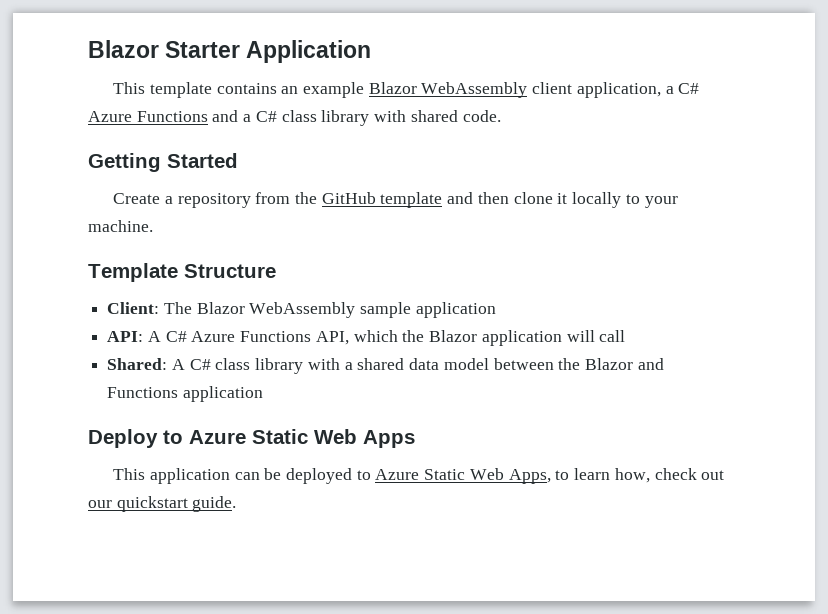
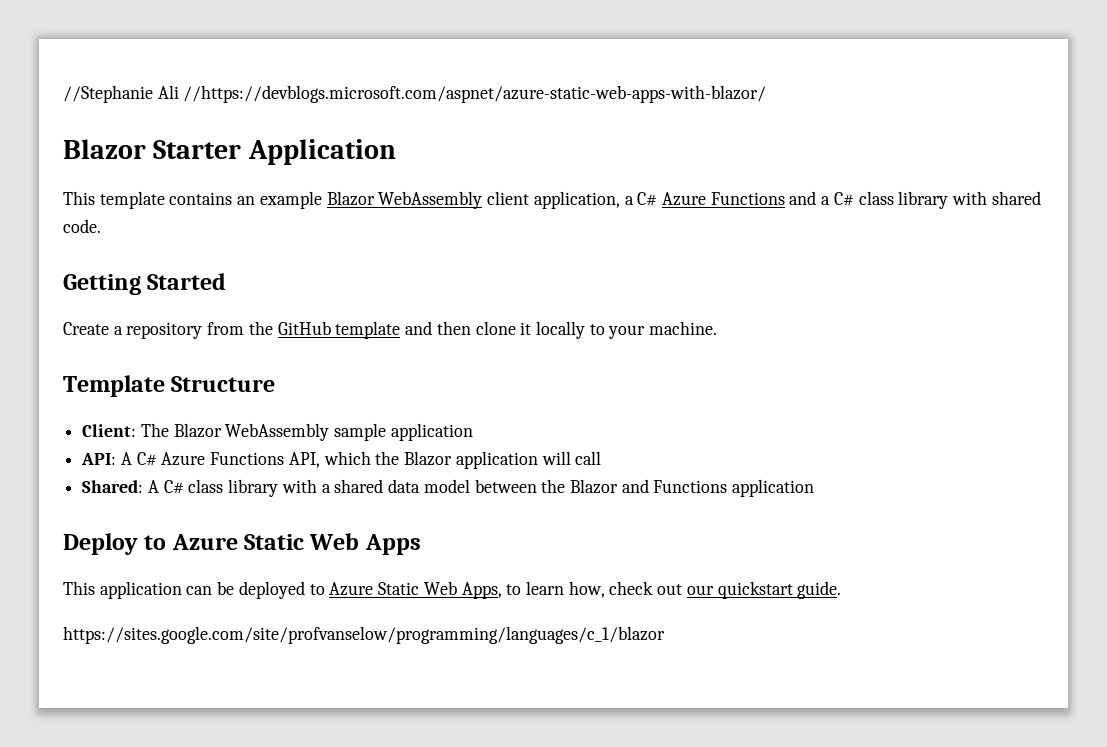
(88, 49) none -> [63,85,767,103] //Stephanie Ali //https://devblogs.microsoft.com/aspnet/azure-static-web-apps-with-blazor/ //
(237, 504) none -> [63,626,665,644] // https://sites.google.com/site/profvanselow/programming/languages/c_1/blazor

